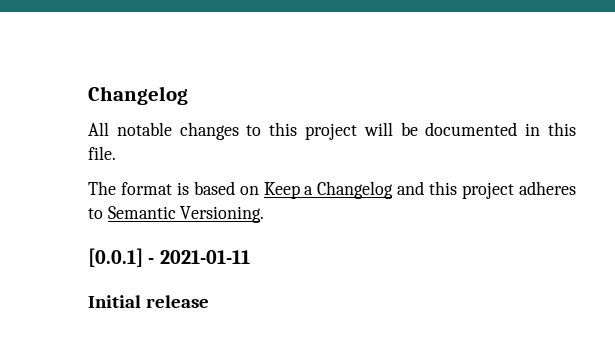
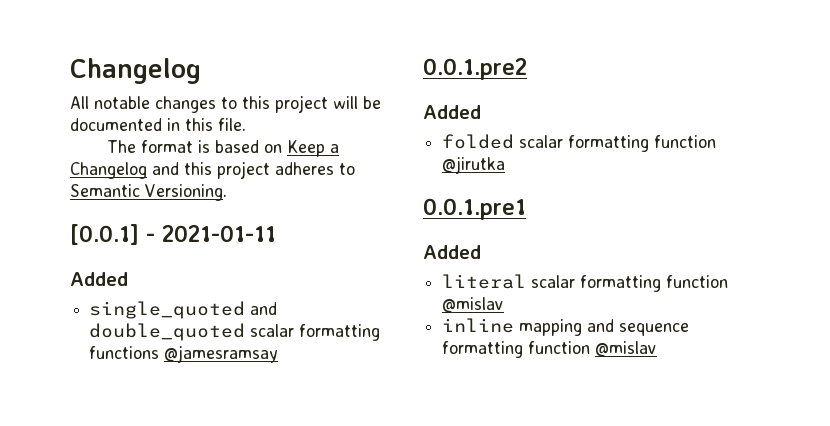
[88,295,209,308] Initial release -> [70,272,128,286] [89,301,278,319] [89,323,381,341] [89,345,279,363] [423,58,527,80] [423,105,481,119] [442,134,717,152] [442,156,506,174] [423,198,526,220] [423,245,481,259] [442,274,729,292] [442,297,505,313] [442,318,690,336] [442,341,658,358] Added // single_quoted and double_quoted scalar formatting functions @jamesramsay // 0.0.1.pre2 // Added // folded scalar formatting function @jirutka // 0.0.1.pre1 // Added // literal scalar formatting function @mislav // inline mapping and sequence formatting function @mislav

